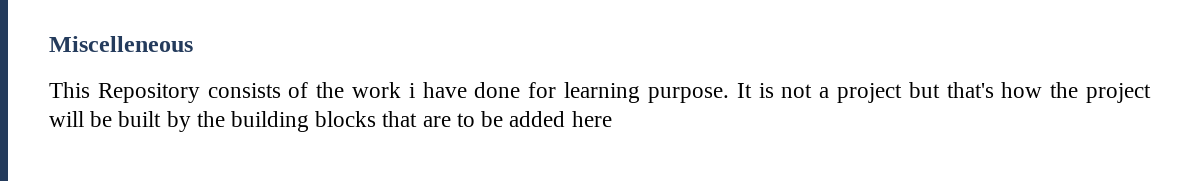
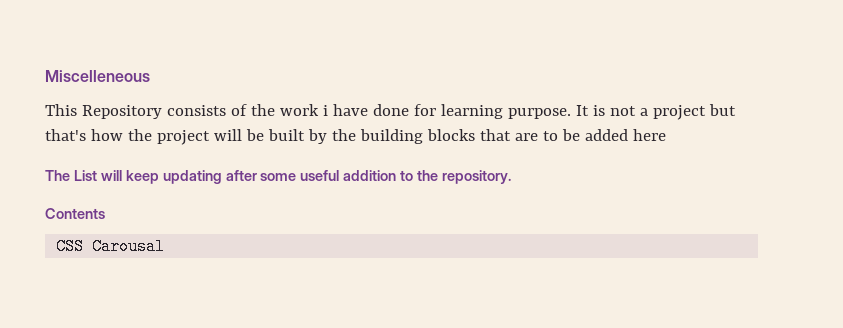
(612, 119) none -> [45,170,512,184] [45,208,105,219] [56,238,166,255] // The List will keep updating after some useful addition to the repository. // Contents // CSS Carousal

